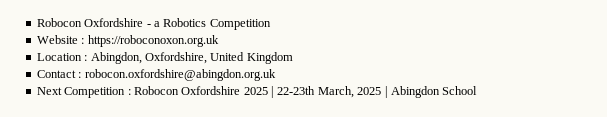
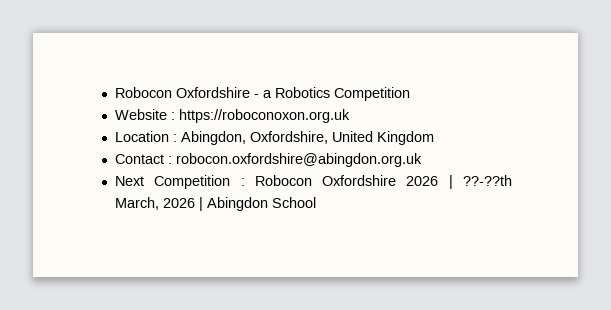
[243,86,382,98] 2025 | 22-23th March, 2025 -> [406,175,512,189] [114,197,195,210] 2026 | ??-??th March, 2026

